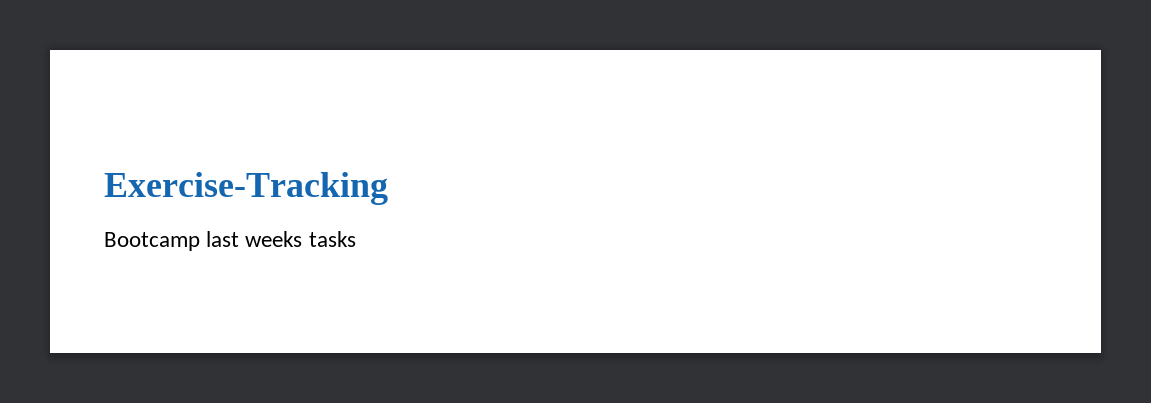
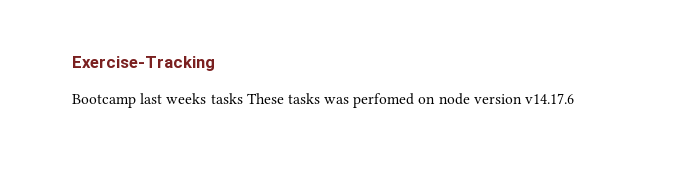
(356, 239) none -> [246,93,575,108] These tasks was perfomed on node version v14.17.6

